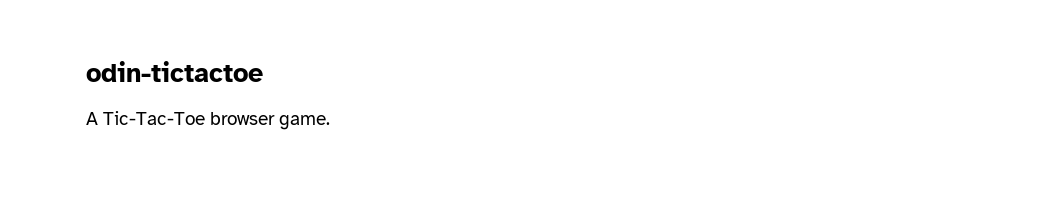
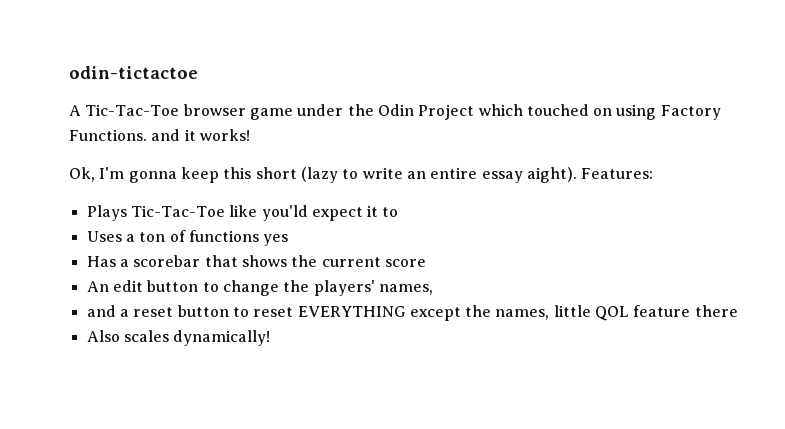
[279,115,331,130] game. -> [249,104,721,120] [69,129,250,141] [69,167,654,183] [86,205,399,221] [86,230,289,246] [86,255,426,267] [86,280,433,296] [86,305,738,321] [86,330,271,346] game under the Odin Project which touched on using Factory Functions. and it works! // Ok, I'm gonna keep this short (lazy to write an entire essay aight). Features: // Plays Tic-Tac-Toe like you'ld expect it to // Uses a ton of functions yes // Has a scorebar that shows the current score // An edit button to change the players' names, // and a reset button to reset EVERYTHING except the names, little QOL feature there // Also scales dynamically!

